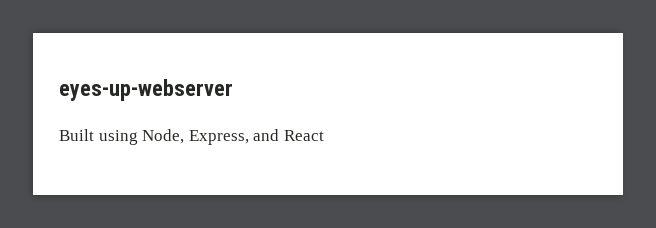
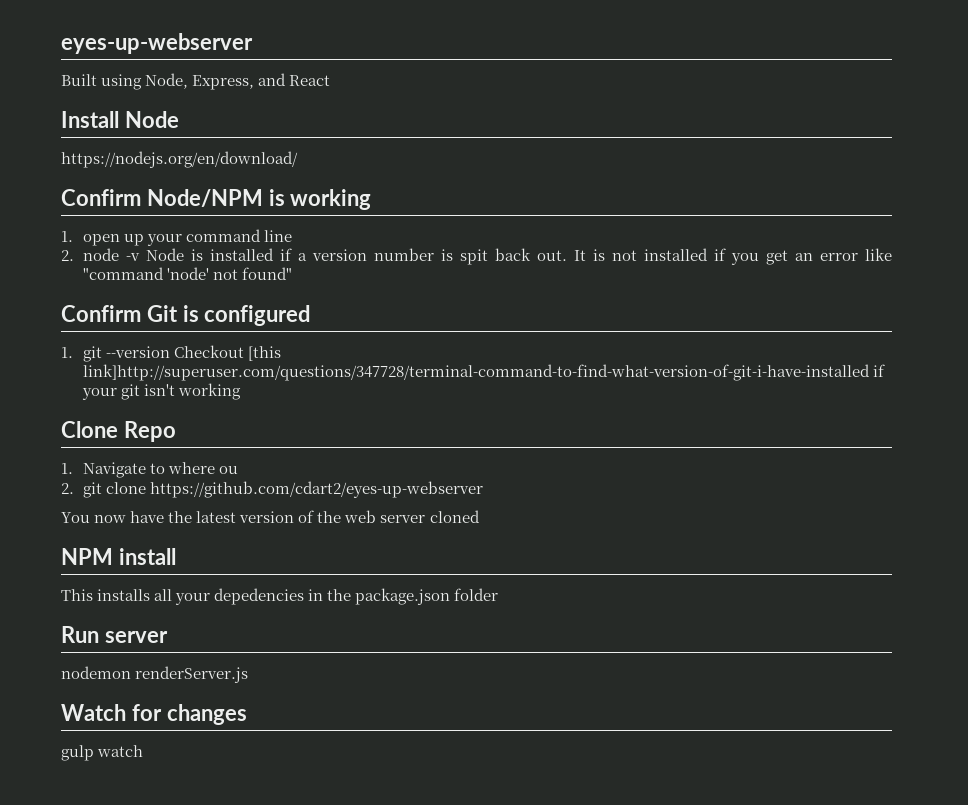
(324, 135) none -> [61,111,179,128] [61,151,298,168] [61,189,372,210] [61,229,293,246] [61,248,892,265] [83,267,293,280] [61,305,311,326] [61,345,282,362] [83,364,886,381] [82,383,242,400] [61,421,176,442] [61,462,239,478] [61,481,484,498] [61,510,480,523] [61,548,176,565] [61,588,499,605] [61,626,168,643] [61,666,249,683] [61,704,247,725] [61,745,144,761] // Install Node // https://nodejs.org/en/download/ // Confirm Node/NPM is working // 1. open up your command line // 2. node -v Node is installed if a version number is spit back out. It is not installed if you get an error like "command 'node' not found" // Confirm Git is configured // 1. git --version Checkout [this link]http://superuser.com/questions/347728/terminal-command-to-find-what-version-of-git-i-have-installed if your git isn't working // Clone Repo // 1. Navigate to where ou // 2. git clone https://github.com/cdart2/eyes-up-webserver // You now have the latest version of the web server cloned // NPM install // This installs all your depedencies in the package.json folder // Run server // nodemon renderServer.js // Watch for changes // gulp watch

